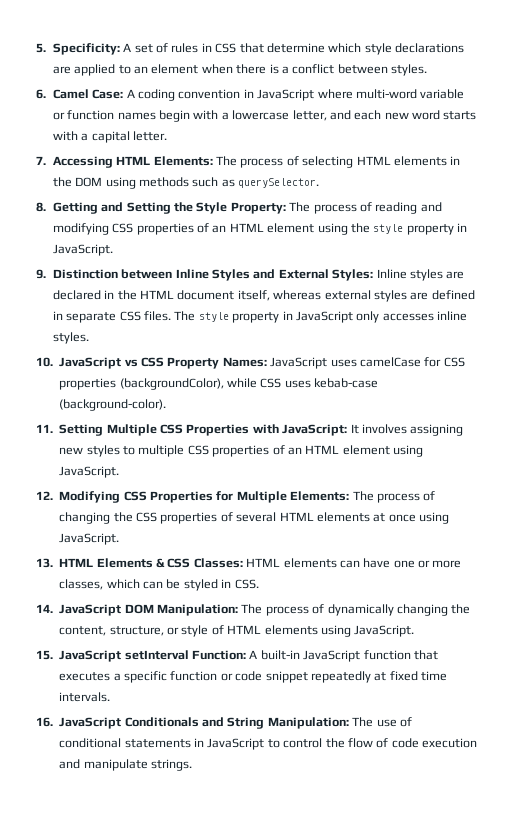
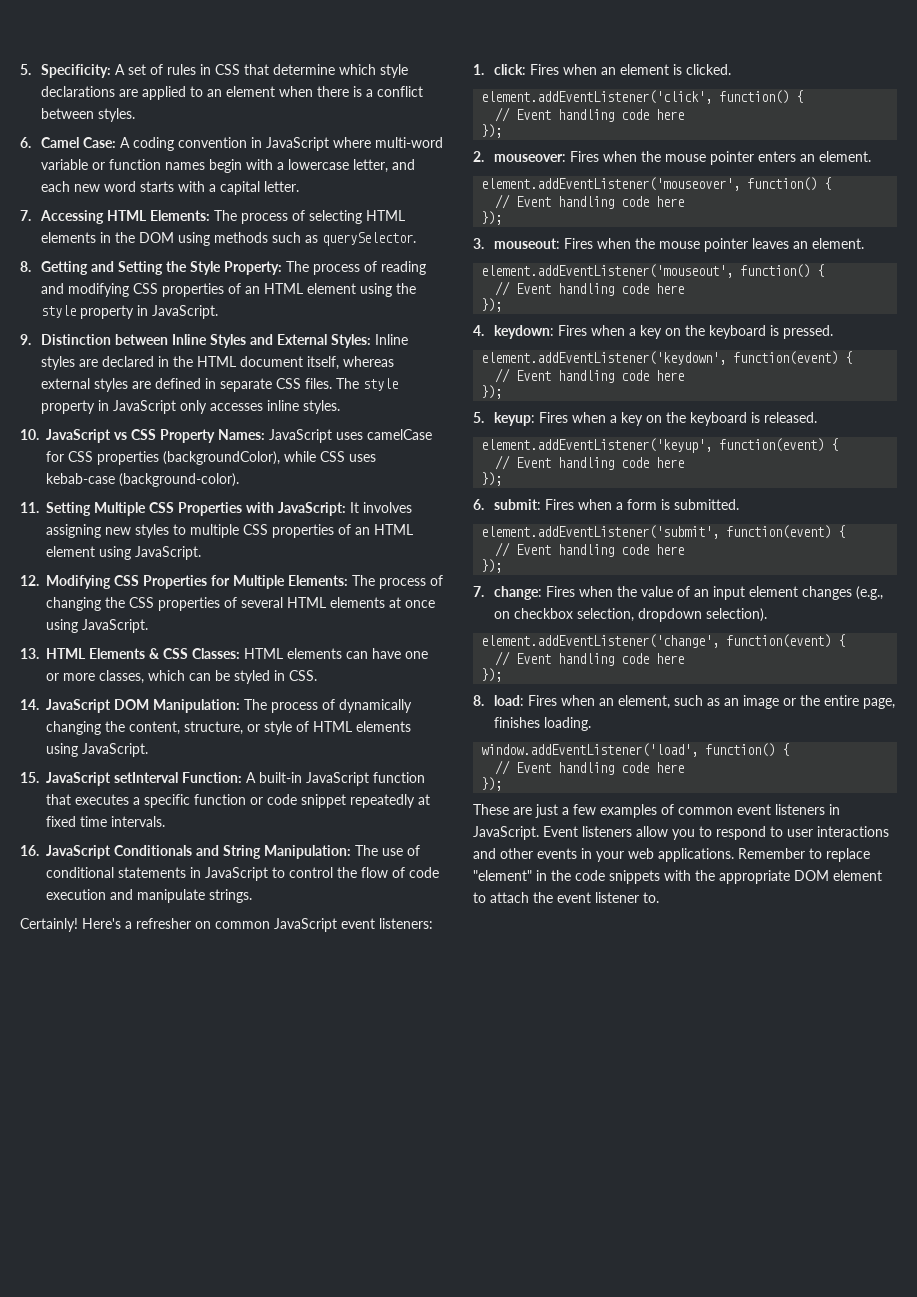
(192, 765) none -> [20,918,433,932] [473,64,731,75] [481,90,804,104] [495,107,685,122] [481,124,503,138] [473,151,871,165] [481,177,832,191] [495,194,685,209] [481,211,503,225] [473,238,864,252] [481,264,825,278] [495,281,685,296] [481,298,503,312] [473,325,833,339] [481,351,853,365] [495,368,685,383] [481,385,503,399] [473,412,817,426] [481,438,839,453] [495,455,685,470] [481,472,503,486] [473,499,739,510] [481,525,846,539] [495,542,685,557] [481,559,503,573] [473,586,883,600] [493,608,767,622] [481,634,846,648] [495,651,685,666] [481,668,503,682] [473,695,895,709] [493,717,591,731] [481,743,790,757] [495,760,685,775] [481,777,503,791] [473,804,840,818] [473,826,889,840] [473,848,870,862] [473,870,882,884] [473,892,659,903] // Certainly! Here's a refresher on common JavaScript event listeners: // 1. click: Fires when an element is clicked. // element.addEventListener('click', function() { // // Event handling code here // }); // 2. mouseover: Fires when the mouse pointer enters an element. // element.addEventListener('mouseover', function() { // // Event handling code here // }); // 3. mouseout: Fires when the mouse pointer leaves an element. // element.addEventListener('mouseout', function() { // // Event handling code here // }); // 4. keydown: Fires when a key on the keyboard is pressed. // element.addEventListener('keydown', function(event) { // // Event handling code here // }); // 5. keyup: Fires when a key on the keyboard is released. // element.addEventListener('keyup', function(event) { // // Event handling code here // }); // 6. submit: Fires when a form is submitted. // element.addEventListener('submit', function(event) { // // Event handling code here // }); // 7. change: Fires when the value of an input element changes (e.g., on checkbox selection, dropdown selection). // element.addEventListener('change', function(event) { // // Event handling code here // }); // 8. load: Fires when an element, such as an image or the entire page, finishes loading. // window.addEventListener('load', function() { // // Event handling code here // }); // These are just a few examples of common event listeners in JavaScript. Event listeners allow you to respond to user interactions and other events in your web applications. Remember to replace "element" in the code snippets with the appropriate DOM element to attach the event listener to.

